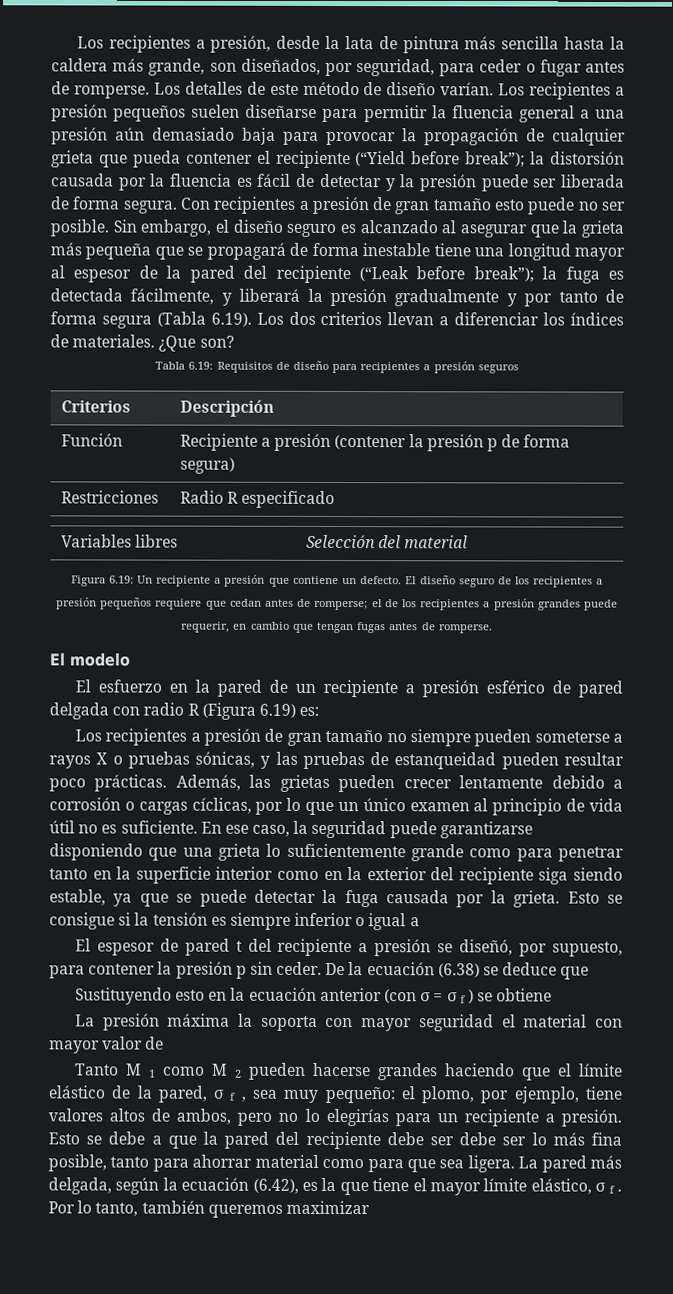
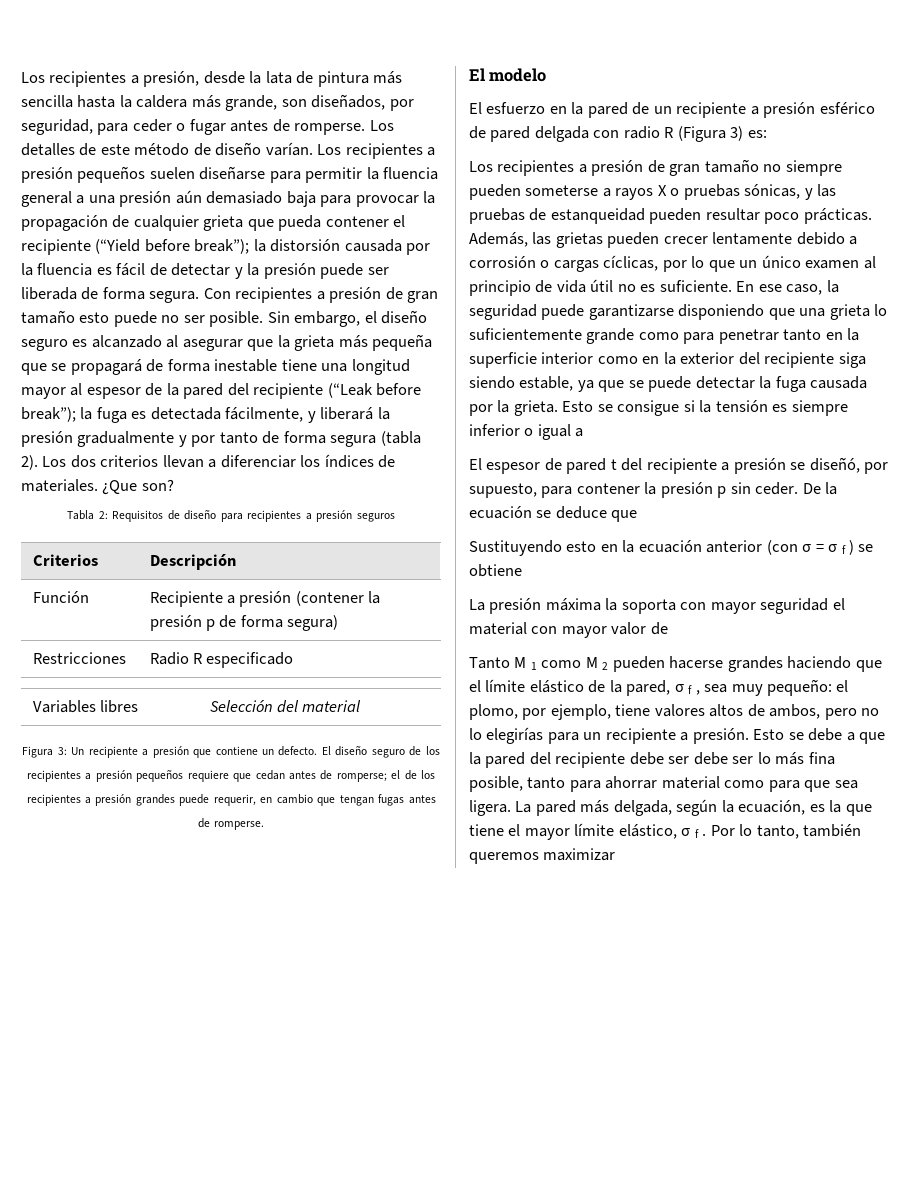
[156,311,252,327] (Tabla 6.19). -> [380,431,421,446] [21,455,38,470] (tabla 2).
[188,361,214,370] 6.19: -> [98,511,108,519] 2:
[108,575,134,584] 6.19: -> [57,747,67,755] 3:
[258,703,296,718] 6.19) -> [730,126,744,141] 3)
[437,963,480,978] (6.38) -> (532, 512) none
[181,1177,299,1194] ecuación (6.42), -> [738,800,806,815] ecuación,

